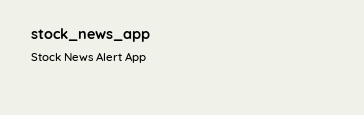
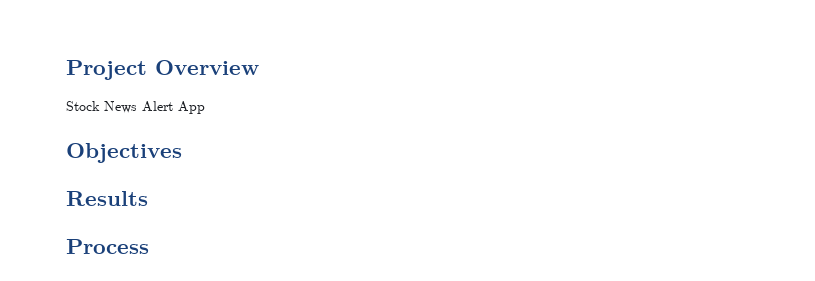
[31,28,150,42] stock_news_app -> [66,60,259,80] Project Overview
(147, 57) none -> [66,143,182,163] [66,191,148,206] [66,239,149,254] // Objectives // Results // Process

